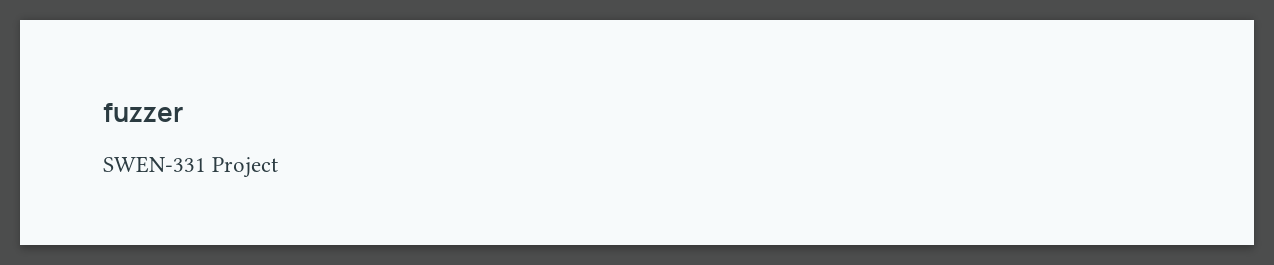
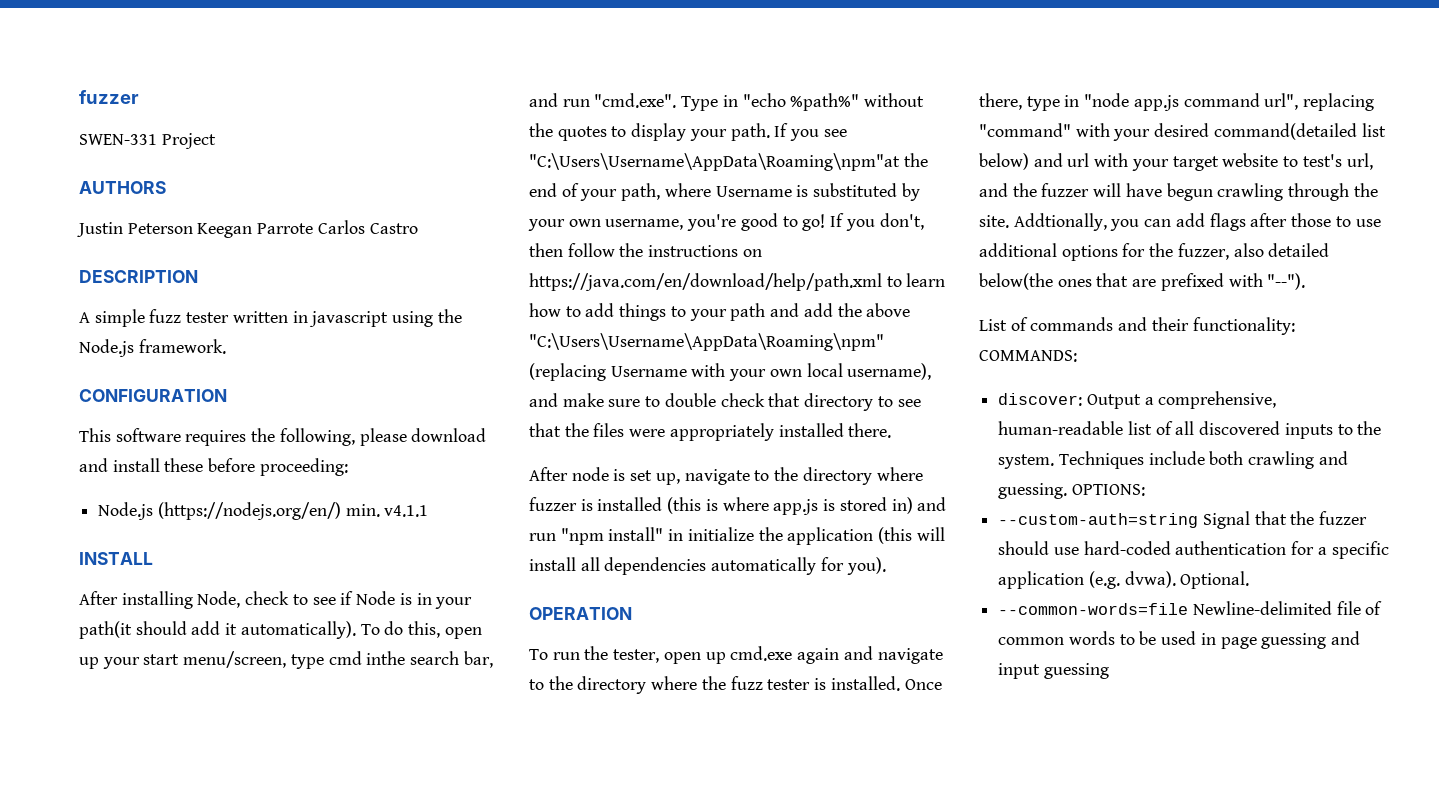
(279, 167) none -> [79,181,166,194] [77,220,418,238] [79,270,198,283] [79,309,462,327] [79,339,226,357] [79,389,227,402] [79,428,487,446] [79,458,348,476] [98,502,429,520] [79,552,153,565] [79,591,473,609] [79,621,482,639] [79,651,493,669] [529,93,925,111] [529,123,847,141] [529,153,928,171] [529,183,920,201] [528,213,924,231] [529,243,762,257] [529,273,946,291] [529,303,911,321] [529,333,884,351] [529,363,932,381] [529,393,921,411] [529,423,892,441] [529,467,923,485] [529,497,947,515] [529,527,945,545] [529,557,886,575] [529,607,632,620] [529,646,943,664] [529,676,942,694] [979,93,1375,111] [979,123,1386,141] [979,153,1373,171] [979,183,1378,201] [979,213,1381,231] [979,243,1330,261] [979,273,1306,291] [979,317,1295,335] [979,350,1077,362] [998,391,1277,409] [998,421,1382,439] [998,451,1348,469] [998,483,1145,499] [998,511,1368,529] [998,541,1389,559] [998,571,1250,589] [998,601,1383,615] [998,631,1361,649] [998,663,1109,679] // AUTHORS // Justin Peterson Keegan Parrote Carlos Castro // DESCRIPTION // A simple fuzz tester written in javascript using the Node.js framework. // CONFIGURATION // This software requires the following, please download and install these before proceeding: // Node.js (https://nodejs.org/en/) min. v4.1.1 // INSTALL // After installing Node, check to see if Node is in your path(it should add it automatically). To do this, open up your start menu/screen, type cmd inthe search bar, and run "cmd.exe". Type in "echo %path%" without the quotes to display your path. If you see "C:\Users\Username\AppData\Roaming\npm"at the end of your path, where Username is substituted by your own username, you're good to go! If you don't, then follow the instructions on https://java.com/en/download/help/path.xml to learn how to add things to your path and add the above "C:\Users\Username\AppData\Roaming\npm" (replacing Username with your own local username), and make sure to double check that directory to see that the files were appropriately installed there. // After node is set up, navigate to the directory where fuzzer is installed (this is where app.js is stored in) and run "npm install" in initialize the application (this will install all dependencies automatically for you). // OPERATION // To run the tester, open up cmd.exe again and navigate to the directory where the fuzz tester is installed. Once there, type in "node app.js command url", replacing "command" with your desired command(detailed list below) and url with your target website to test's url, and the fuzzer will have begun crawling through the site. Addtionally, you can add flags after those to use additional options for the fuzzer, also detailed below(the ones that are prefixed with "--"). // List of commands and their functionality: COMMANDS: // discover: Output a comprehensive, human-readable list of all discovered inputs to the system. Techniques include both crawling and guessing. OPTIONS: // --custom-auth=string Signal that the fuzzer should use hard-coded authentication for a specific application (e.g. dvwa). Optional. // --common-words=file Newline-delimited file of common words to be used in page guessing and input guessing

